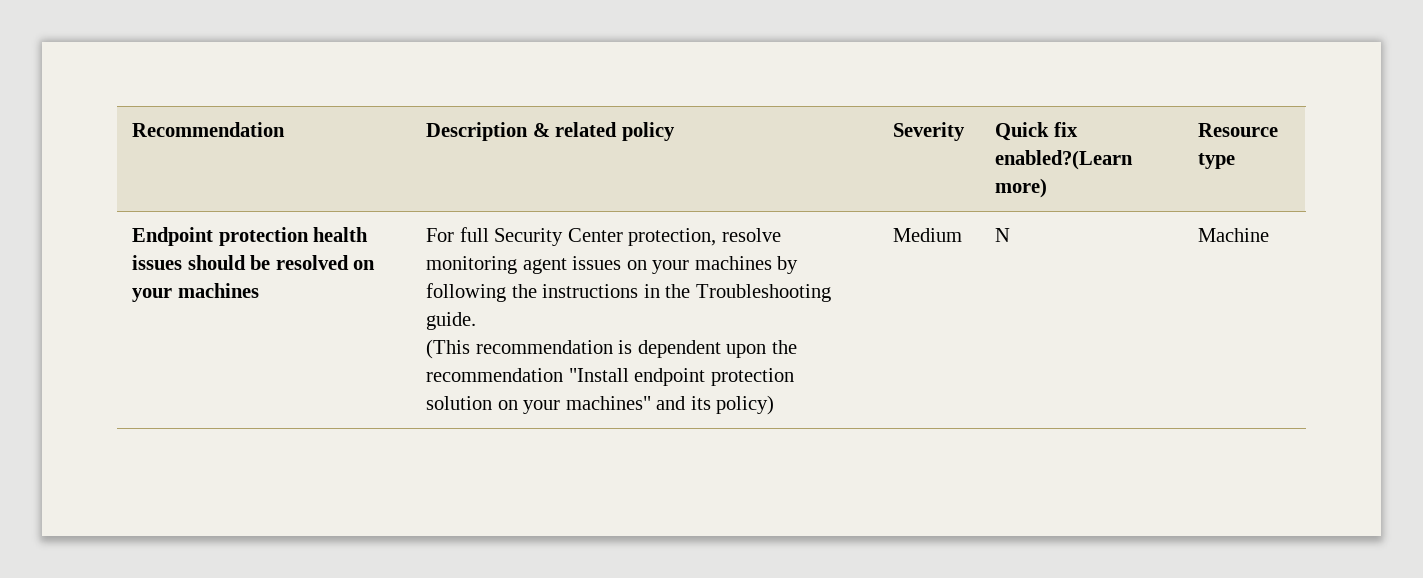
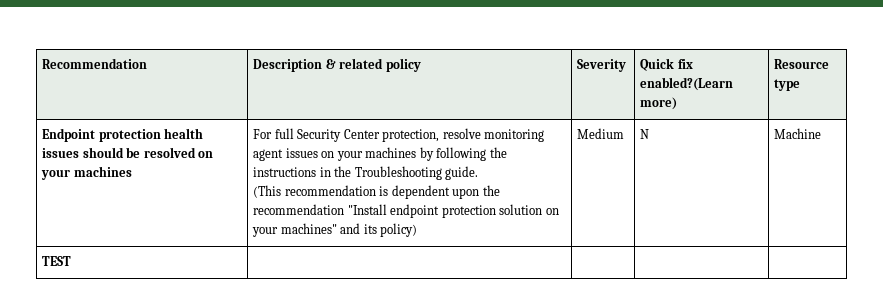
(1270, 235) none -> [42,256,72,266] // TEST | | | |

